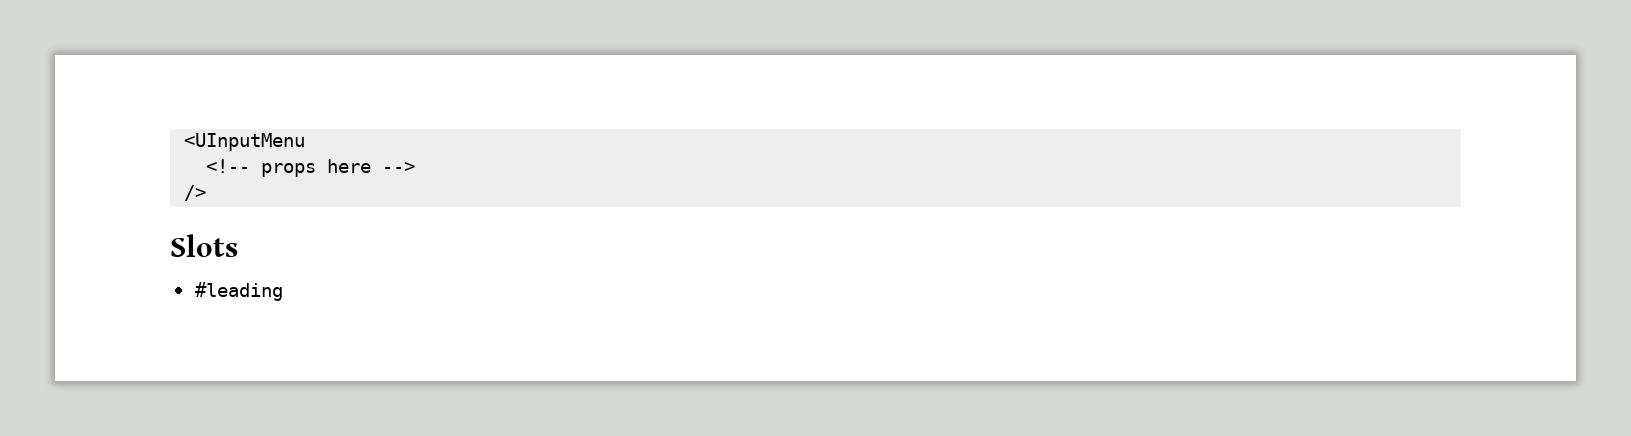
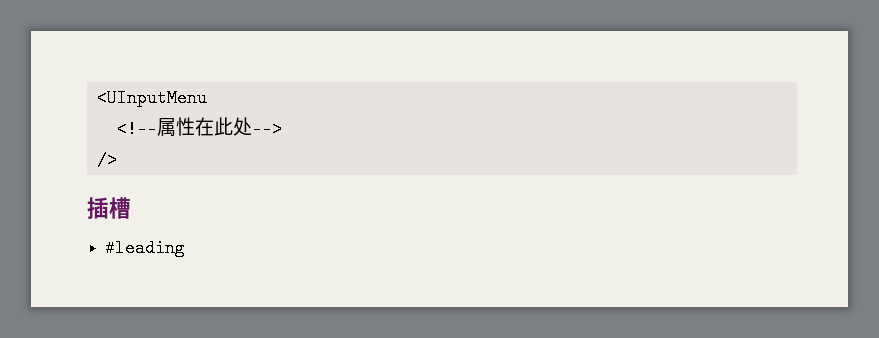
[260,159,371,177] props here -> [156,117,252,137] 属性在此处
[170,234,238,257] Slots -> [87,197,131,219] 插槽

